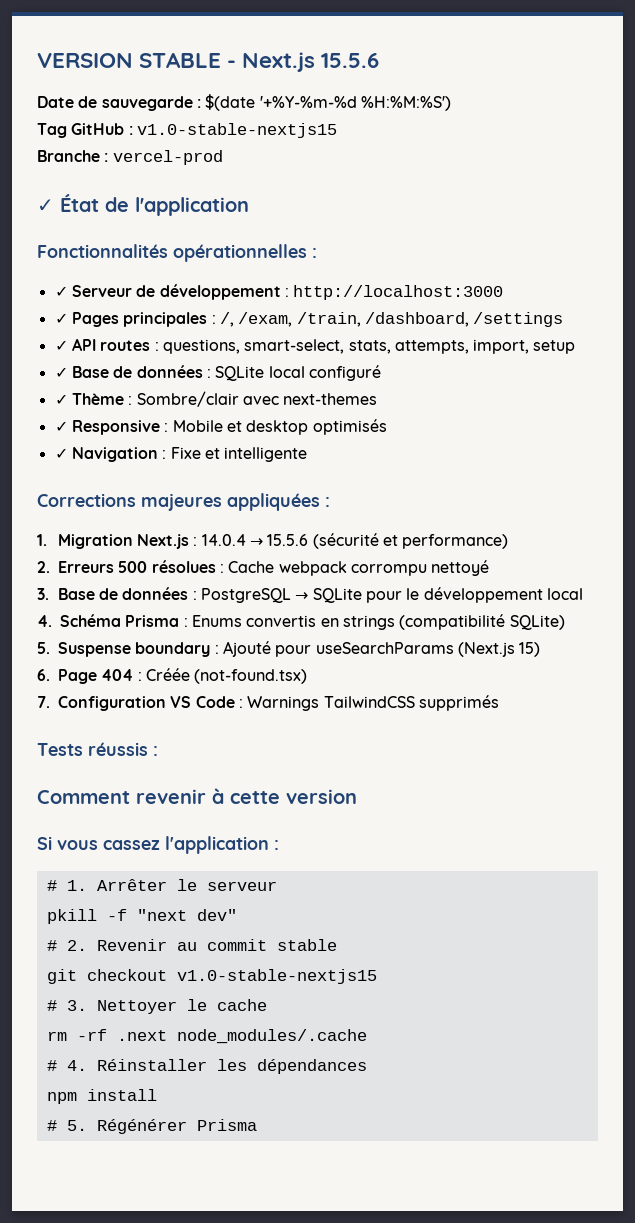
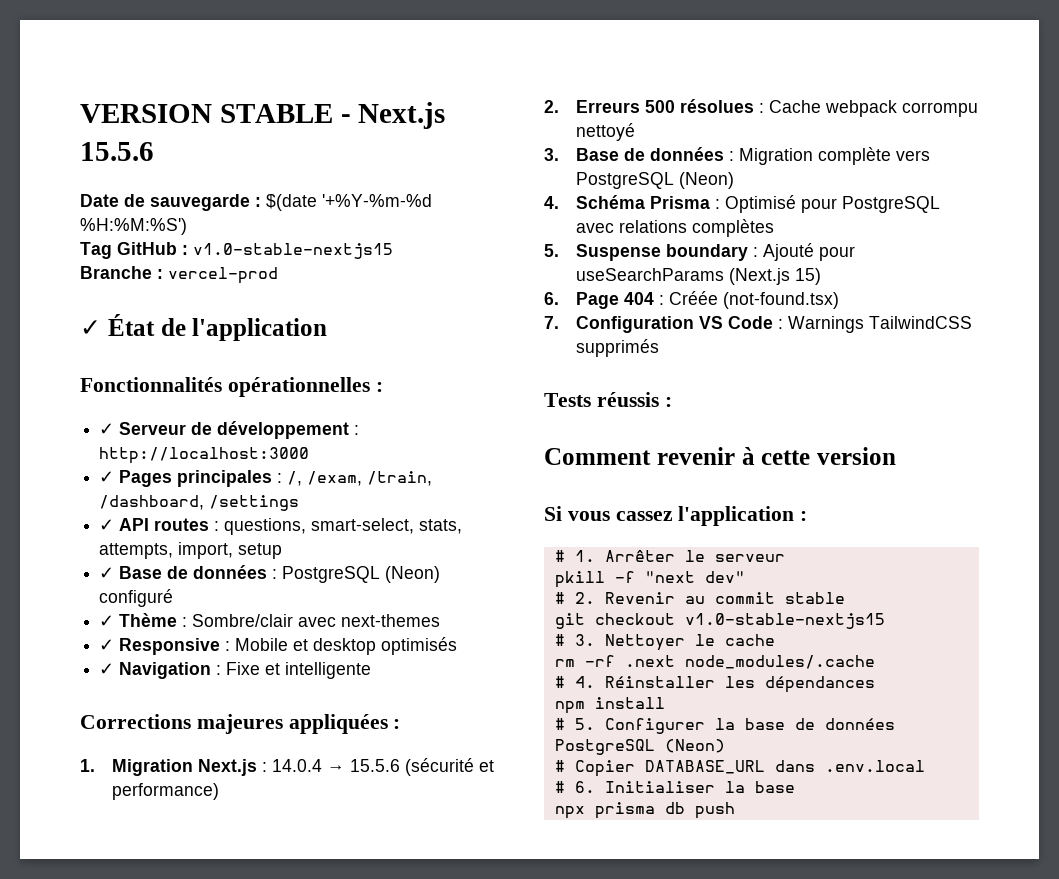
[215,366,305,381] SQLite local -> [282,566,441,583] PostgreSQL (Neon)
[200,587,583,603] [37,614,565,630] PostgreSQL → SQLite pour le développement local // 4. Schéma Prisma : Enums convertis en strings (compatibilité SQLite) -> [738,147,930,165] [575,172,734,189] [544,195,940,213] [575,219,774,237] Migration complète vers PostgreSQL (Neon) // 4. Schéma Prisma : Optimisé pour PostgreSQL avec relations complètes
[96,1119,257,1134] Régénérer Prisma -> [604,718,895,734] [554,739,725,755] [554,760,925,777] [554,781,795,793] [554,802,735,819] Configurer la base de données PostgreSQL (Neon) // # Copier DATABASE_URL dans .env.local // # 6. Initialiser la base // npx prisma db push

